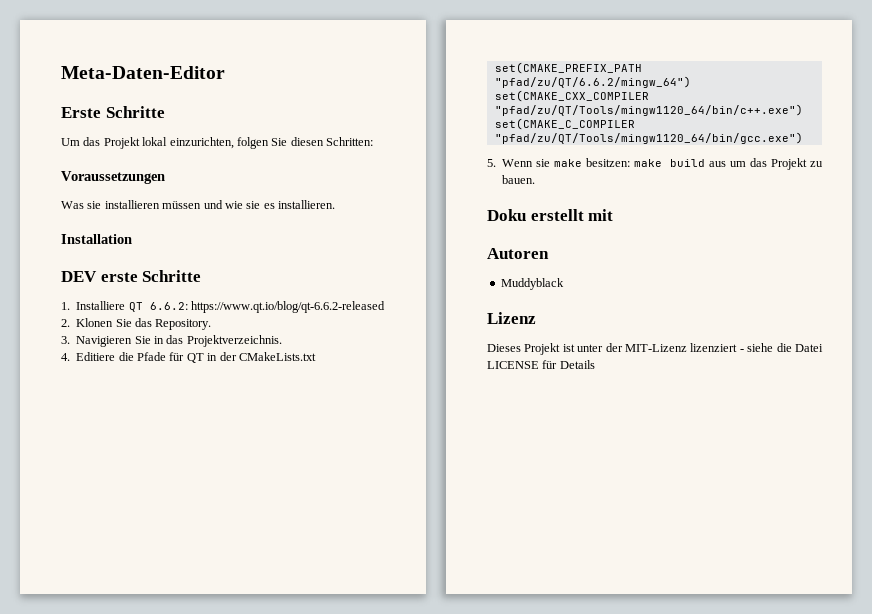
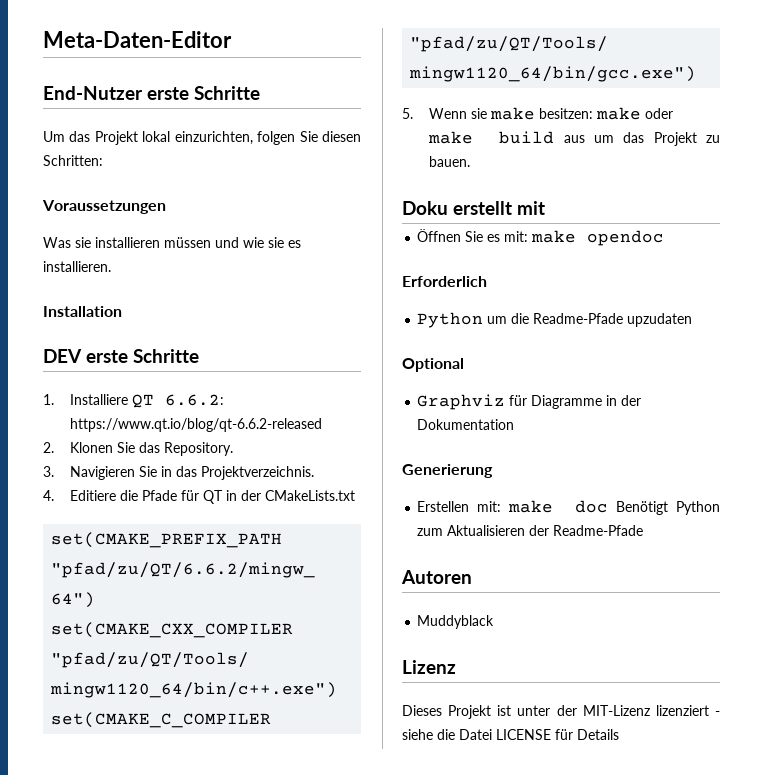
[61,107,101,118] Erste -> [43,86,190,100] End-Nutzer erste
(663, 163) none -> [645,108,674,119] [428,131,474,144] oder make
(614, 215) none -> [417,229,665,246] [402,276,487,287] [417,312,693,328] [402,358,464,372] [417,394,642,410] [417,419,515,430] [402,464,493,478] [417,500,720,515] [417,525,644,536] // Öffnen Sie es mit: make opendoc // Erforderlich // Python um die Readme-Pfade upzudaten // Optional // Graphviz für Diagramme in der Dokumentation // Generierung // Erstellen mit: make doc Benötigt Python zum Aktualisieren der Readme-Pfade

